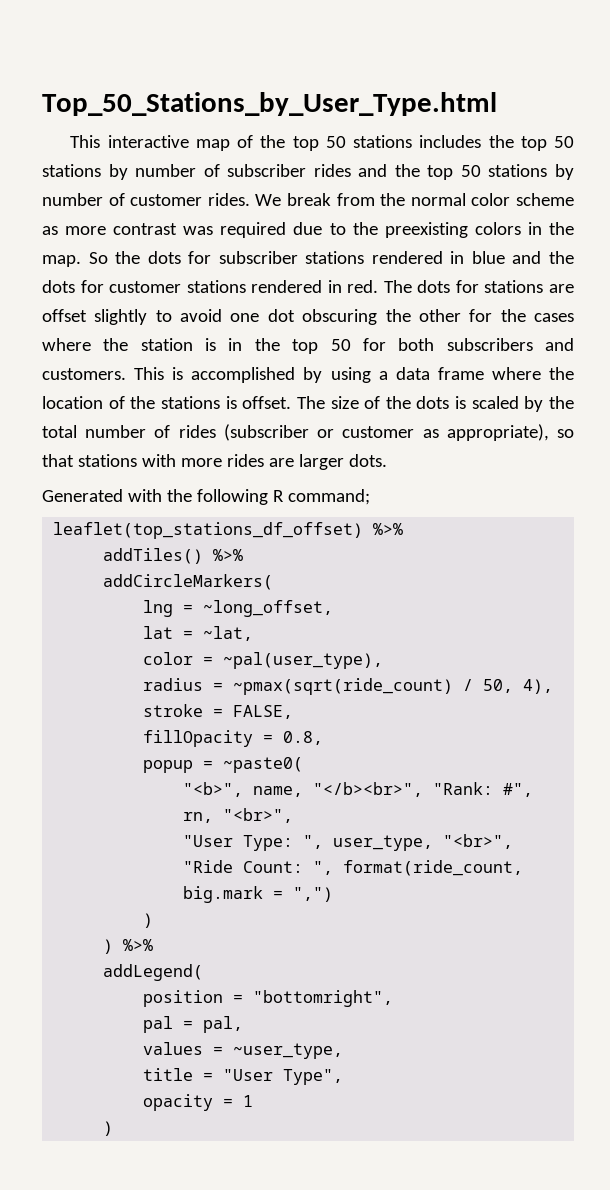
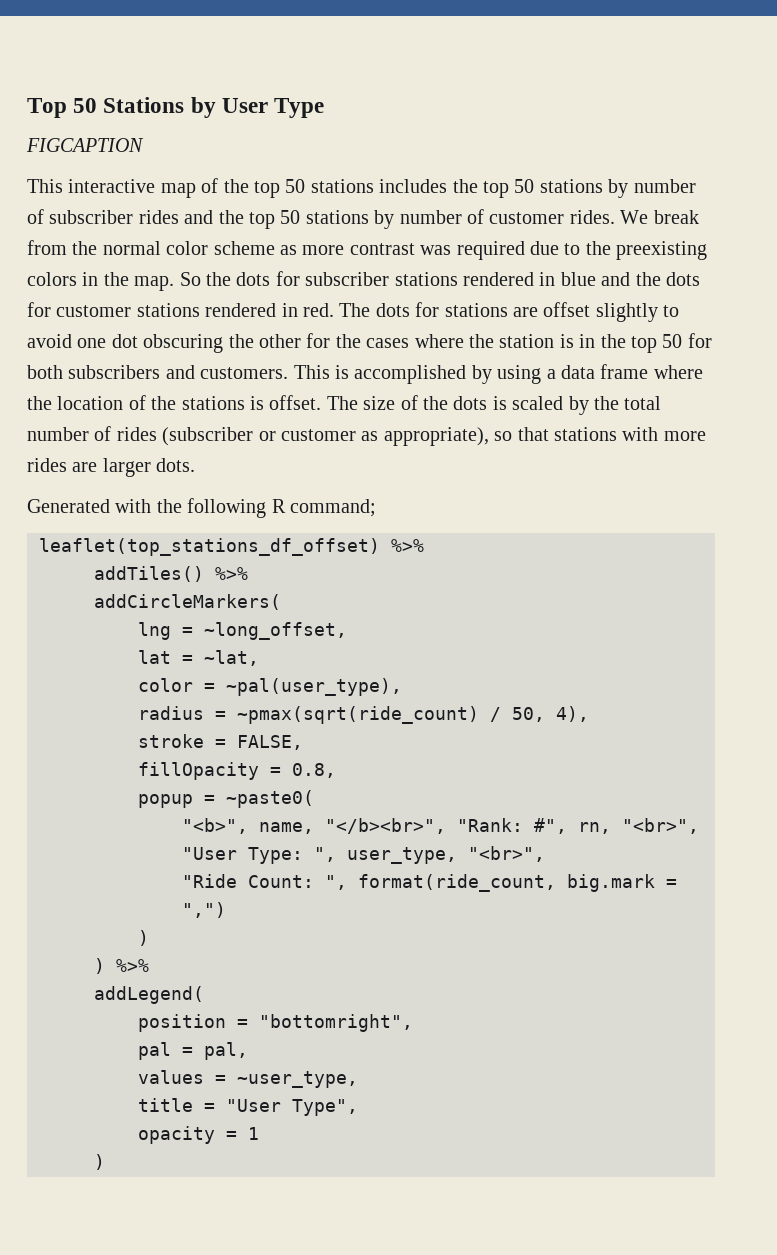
[42,92,497,116] Top_50_Stations_by_User_Type.html -> [27,97,325,118] [26,138,144,152] Top 50 Stations by User Type // FIGCAPTION

